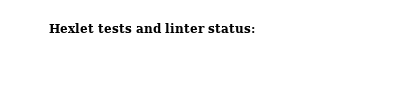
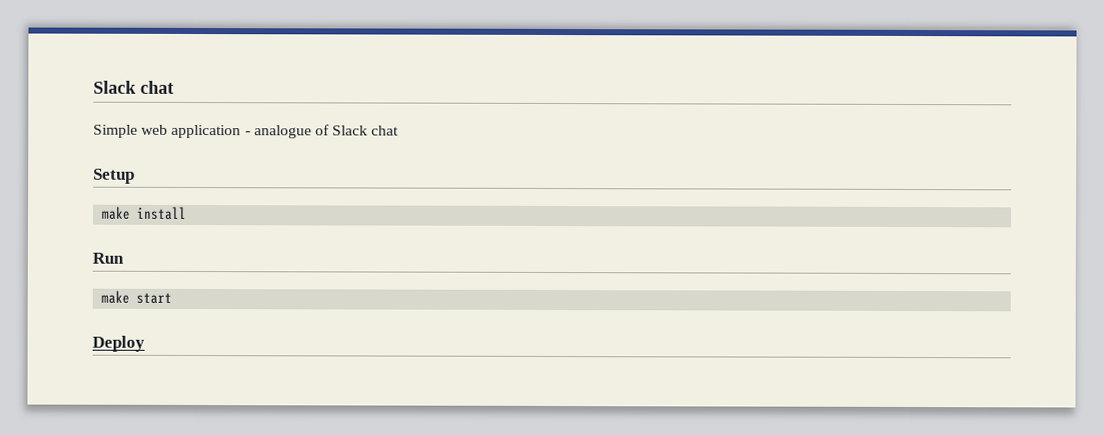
[49,23,255,33] Hexlet tests and linter status: -> [93,80,174,94] [93,124,400,139] [93,168,135,184] [101,206,188,220] [92,252,124,264] [101,290,173,304] [92,335,145,352] Slack chat // Simple web application - analogue of Slack chat // Setup // make install // Run // make start // Deploy

